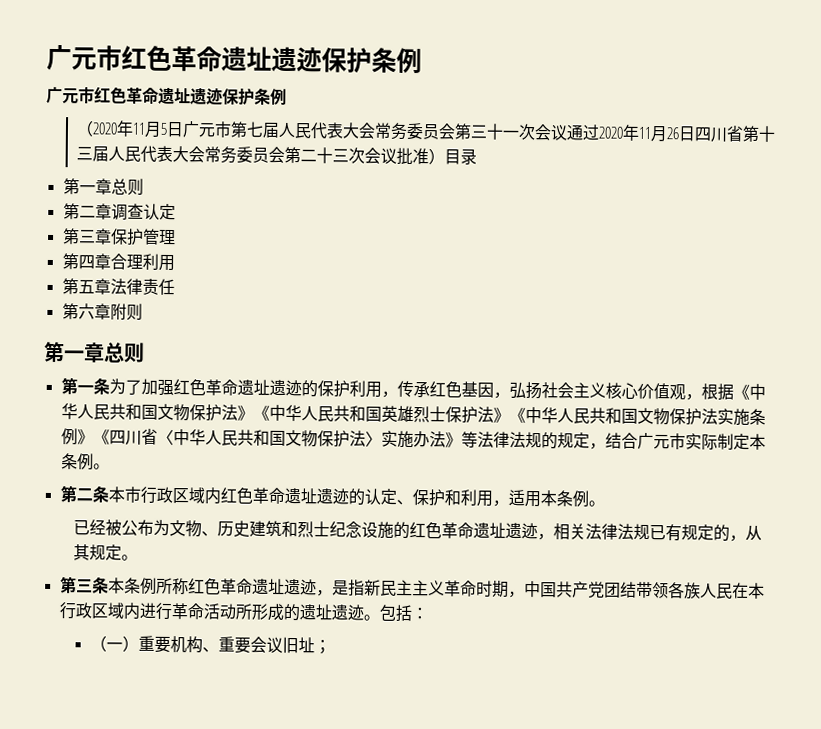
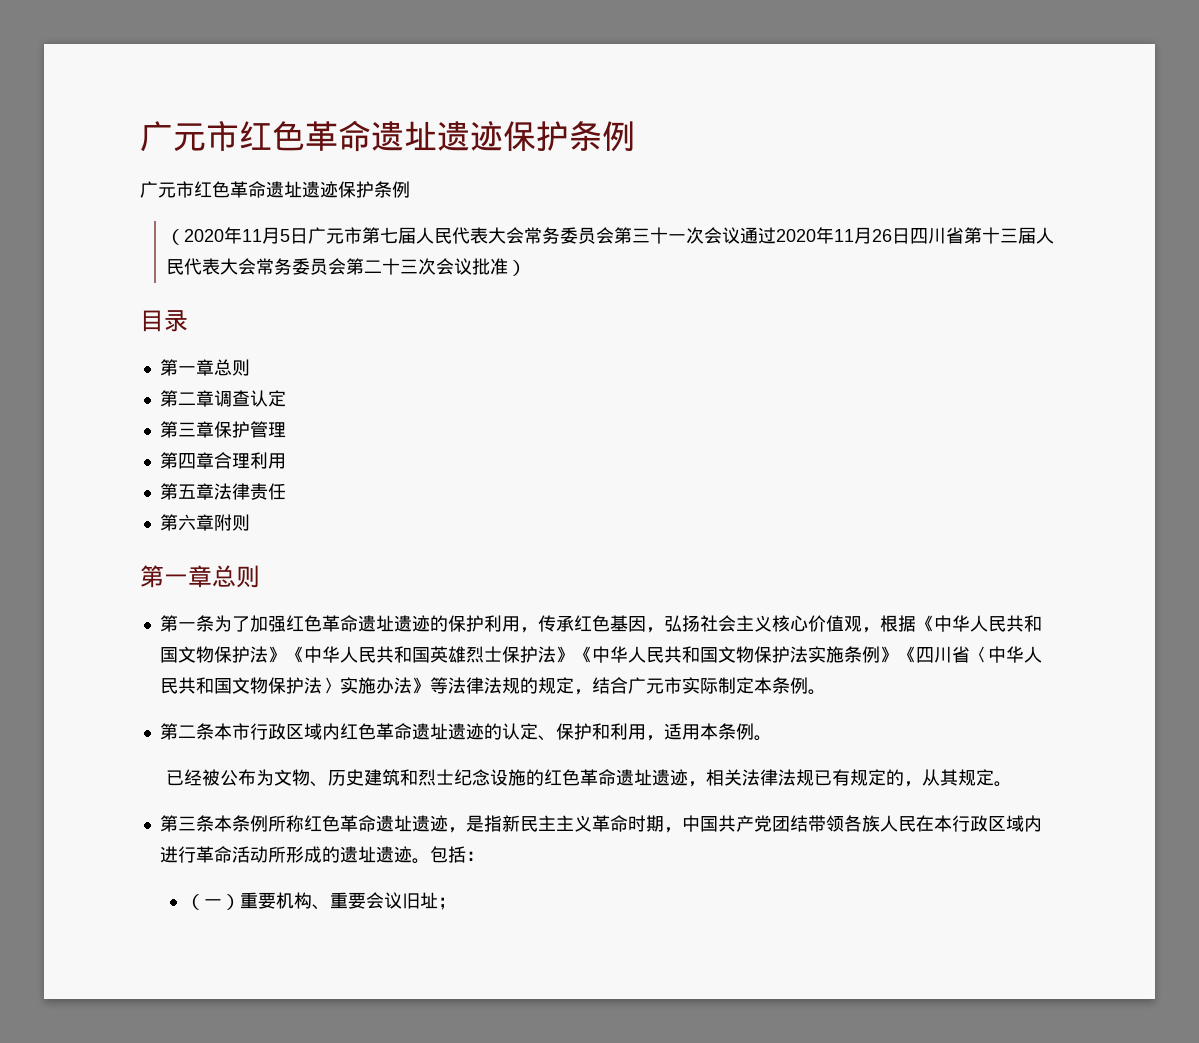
(445, 156) none -> (527, 268) //

